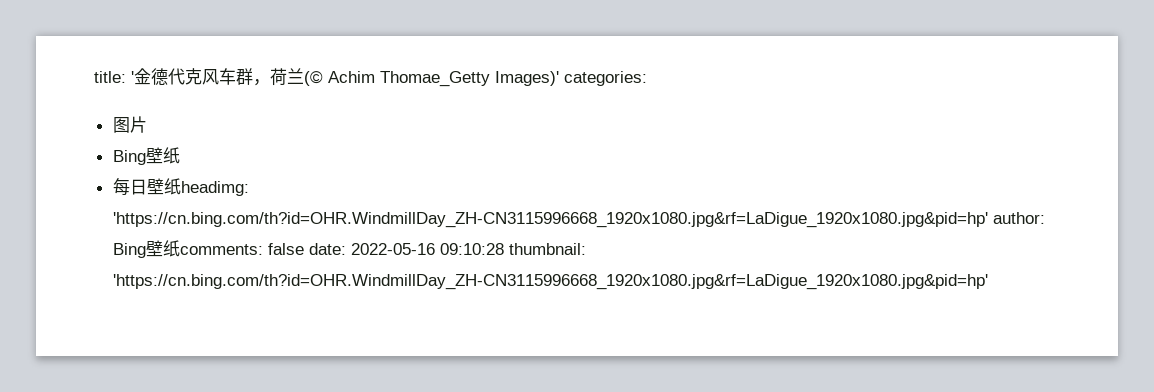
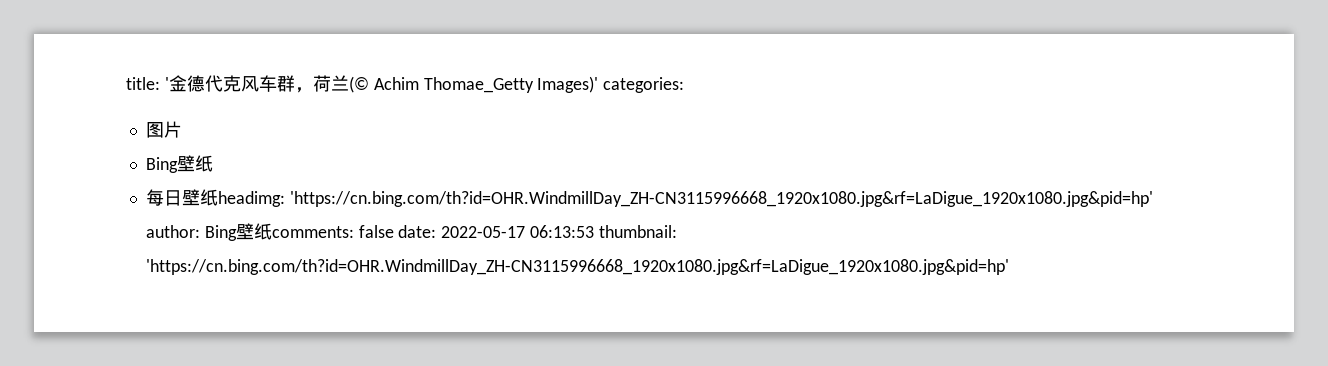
[350,243,504,255] 2022-05-16 09:10:28 -> [441,225,595,238] 2022-05-17 06:13:53

